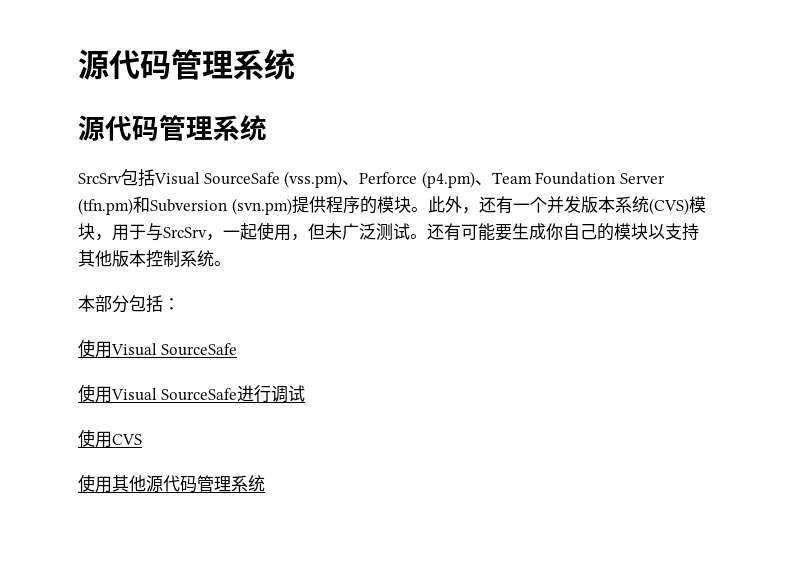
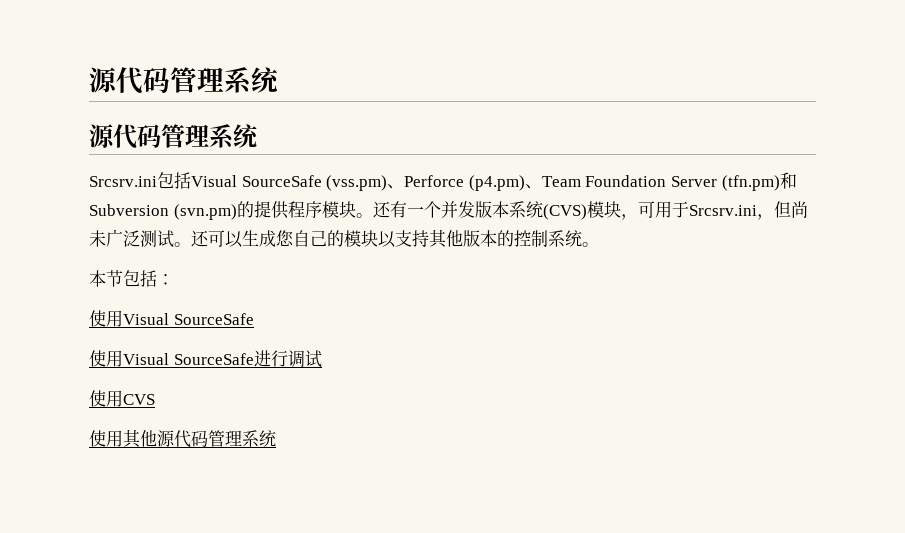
[78,173,122,184] SrcSrv -> [89,176,157,187] Srcsrv.ini
(292, 206) none -> [236,201,254,218] 的
[359,196,479,214] 的模块。此外， -> [321,201,373,218] 模块。
[112,222,563,241] 用于与SrcSrv，一起使用，但未广泛测试。还有可能要生成你 -> [637,201,808,220] [89,229,294,248] 可用于Srcsrv.ini，但尚未广泛测试。还可以生成您
(146, 258) none -> [497,230,514,247] 的
[95,295,129,313] 部分 -> [106,270,123,287] 节

